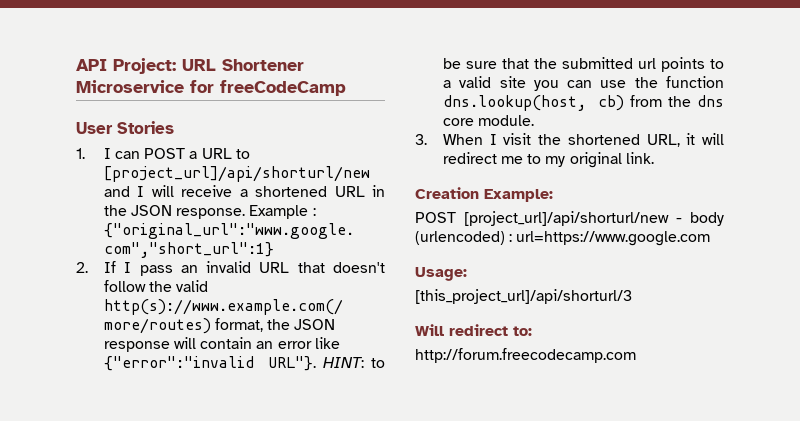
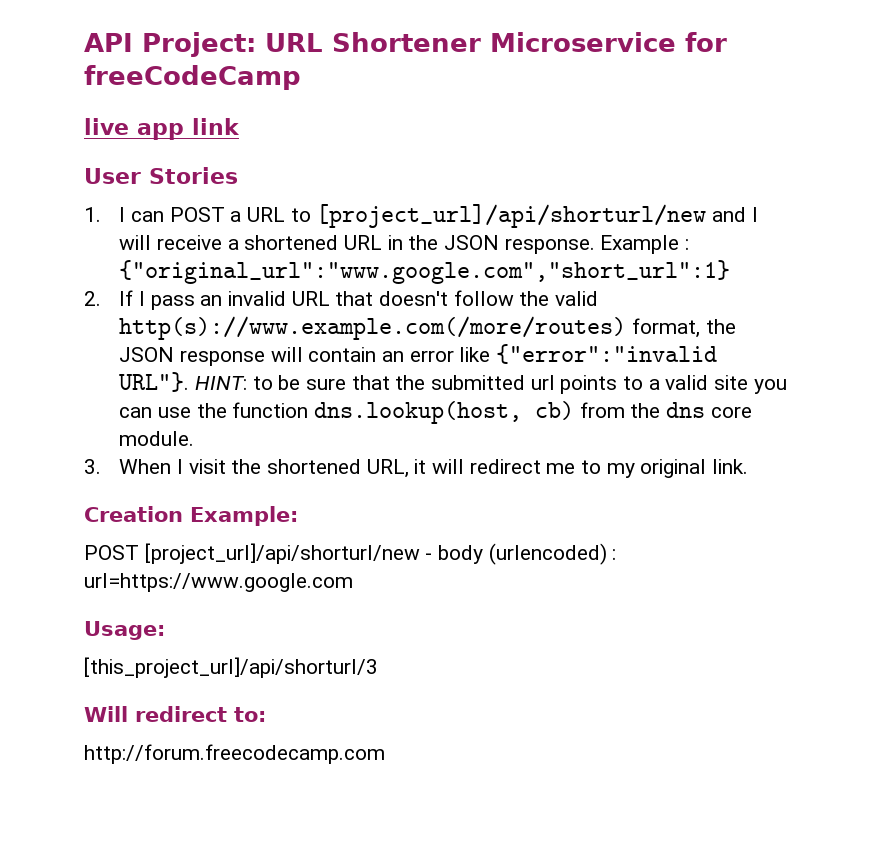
(346, 88) none -> [84,118,240,140] // live app link

